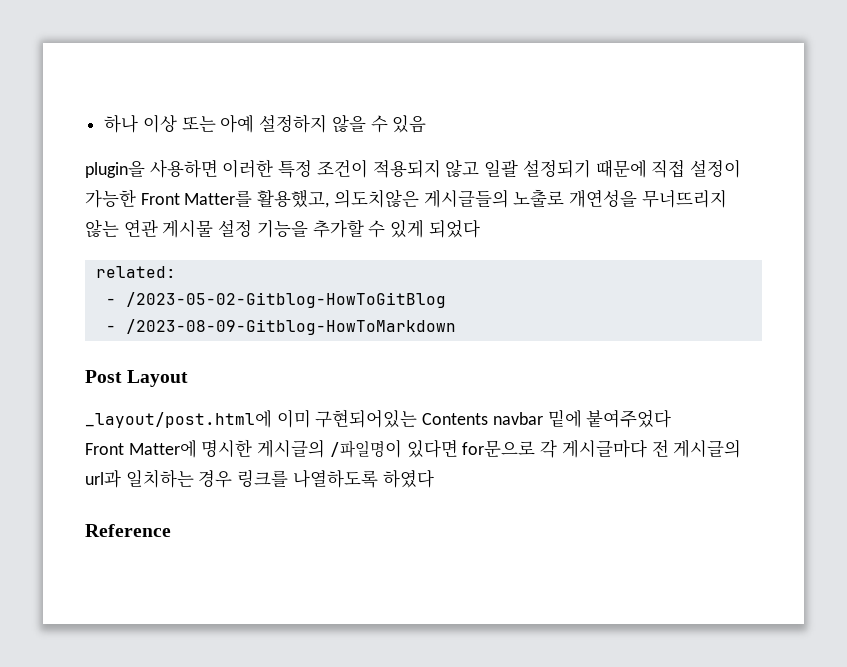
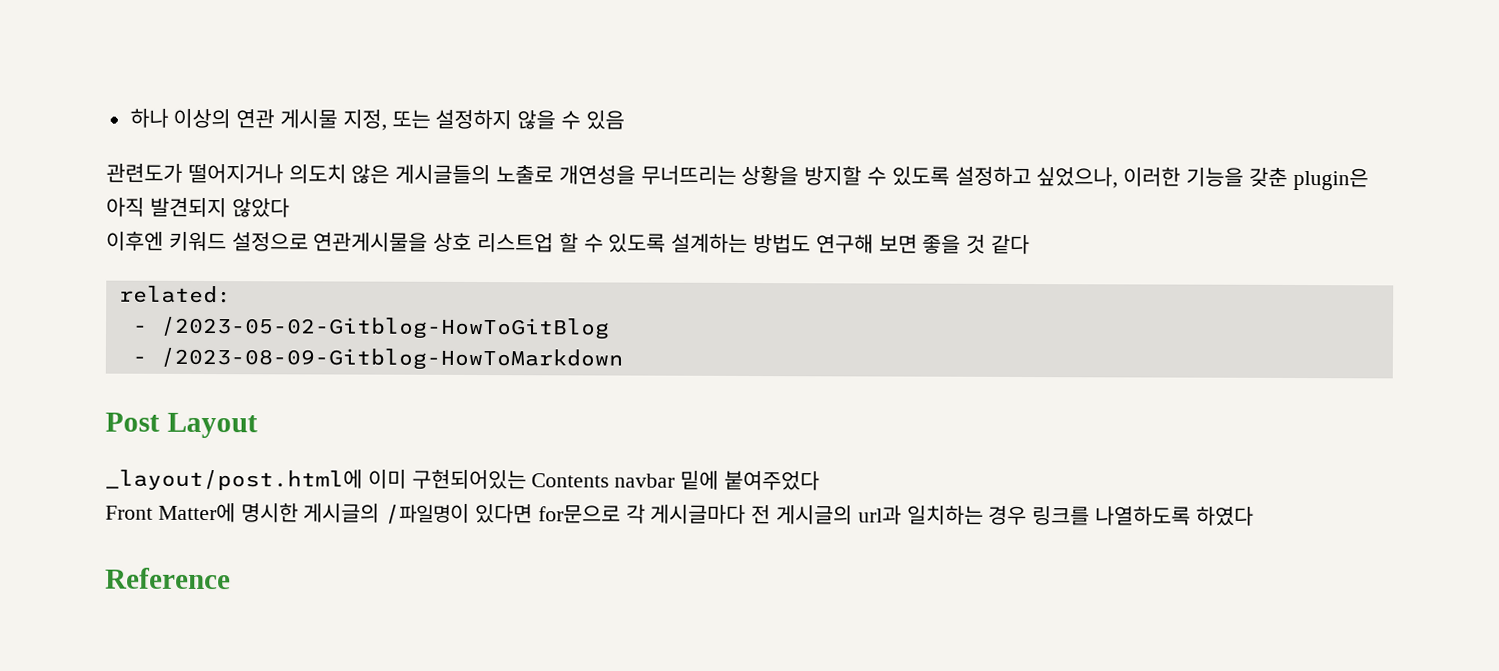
[142,114,255,133] 이상 또는 아예 -> [173,108,431,131] 이상의 연관 게시물 지정, 또는
[85,159,741,178] [85,189,727,208] [85,219,480,238] plugin을 사용하면 이러한 특정 조건이 적용되지 않고 일괄 설정되기 때문에 직접 설정이 가능한 Front Matter를 활용했고, 의도치않은 게시글들의 노출로 개연성을 무너뜨리지 않는 연관 게시물 설정 기능을 추가할 수 있게 되었다 -> [106,163,1369,191] [106,197,290,218] [106,230,1031,255] 관련도가 떨어지거나 의도치 않은 게시글들의 노출로 개연성을 무너뜨리는 상황을 방지할 수 있도록 설정하고 싶었으나, 이러한 기능을 갖춘 plugin은 아직 발견되지 않았다 // 이후엔 키워드 설정으로 연관게시물을 상호 리스트업 할 수 있도록 설계하는 방법도 연구해 보면 좋을 것 같다

